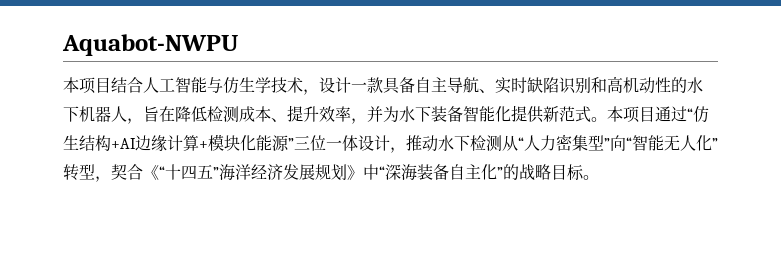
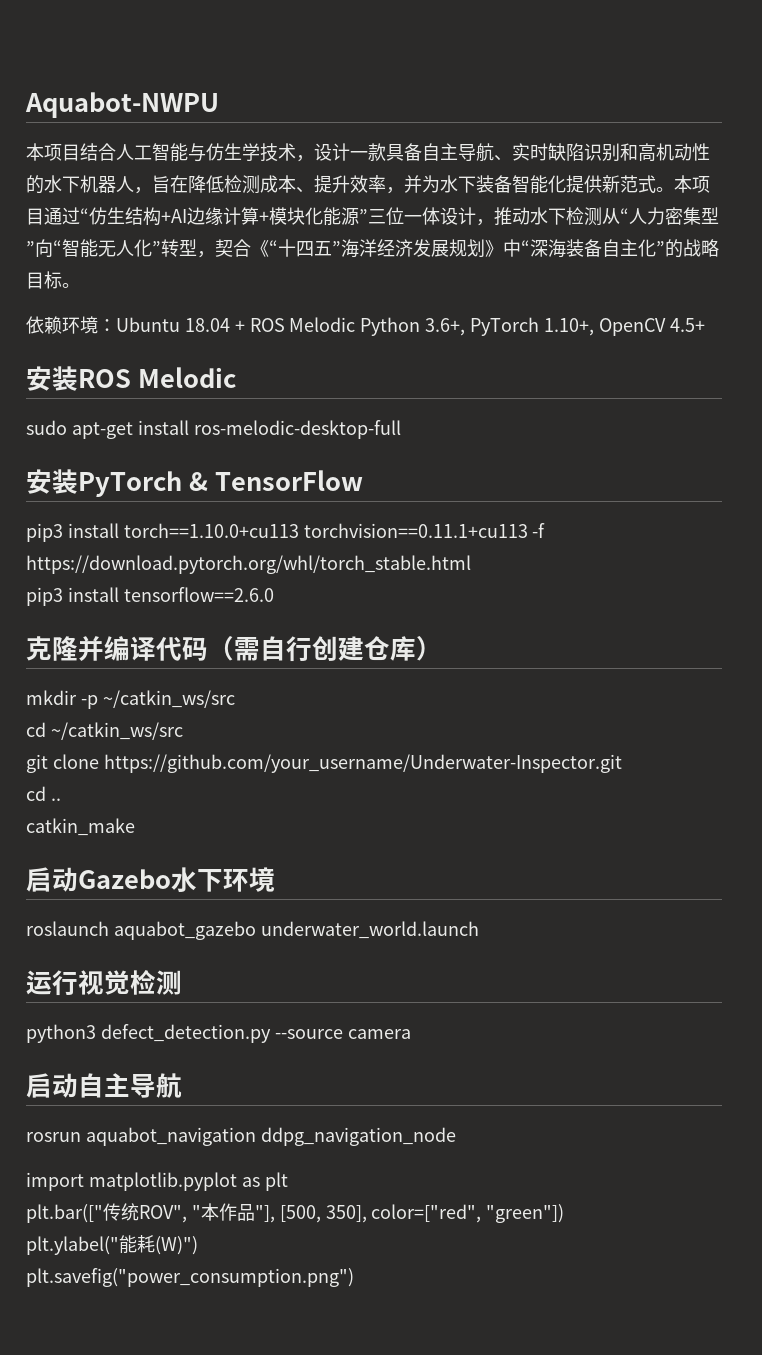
(599, 177) none -> [26,316,705,336] [26,366,236,391] [26,420,401,439] [26,469,363,497] [26,523,546,542] [26,555,471,574] [26,587,274,606] [26,636,442,662] [26,690,235,709] [26,722,183,740] [26,754,622,773] [26,786,61,801] [26,818,135,836] [26,867,275,892] [26,921,479,940] [26,970,182,996] [26,1024,411,1043] [26,1073,182,1098] [26,1127,456,1146] [26,1172,288,1191] [26,1203,565,1223] [26,1235,198,1255] [26,1268,354,1287] // 依赖环境：Ubuntu 18.04 + ROS Melodic Python 3.6+, PyTorch 1.10+, OpenCV 4.5+ // 安装ROS Melodic // sudo apt-get install ros-melodic-desktop-full // 安装PyTorch & TensorFlow // pip3 install torch==1.10.0+cu113 torchvision==0.11.1+cu113 -f https://download.pytorch.org/whl/torch_stable.html // pip3 install tensorflow==2.6.0 // 克隆并编译代码（需自行创建仓库） // mkdir -p ~/catkin_ws/src // cd ~/catkin_ws/src // git clone https://github.com/your_username/Underwater-Inspector.git // cd .. // catkin_make // 启动Gazebo水下环境 // roslaunch aquabot_gazebo underwater_world.launch // 运行视觉检测 // python3 defect_detection.py --source camera // 启动自主导航 // rosrun aquabot_navigation ddpg_navigation_node // import matplotlib.pyplot as plt // plt.bar(["传统ROV", "本作品"], [500, 350], color=["red", "green"]) // plt.ylabel("能耗(W)") // plt.savefig("power_consumption.png")

